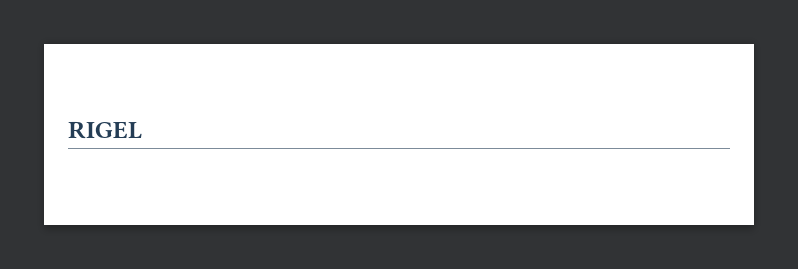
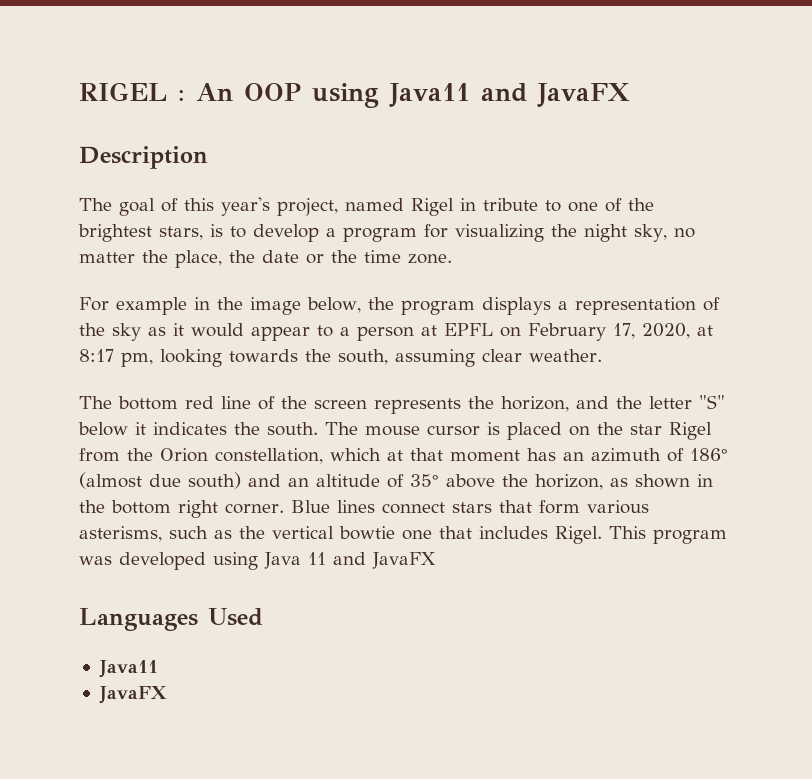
(142, 130) none -> [178,83,630,108] [79,146,208,169] [79,197,654,216] [78,224,695,242] [79,250,452,268] [79,297,720,315] [79,323,713,341] [79,349,602,367] [79,395,725,414] [78,422,712,440] [79,448,728,464] [79,472,713,490] [79,500,649,518] [79,526,727,544] [79,552,436,570] [79,608,263,631] [98,660,158,678] [98,686,167,704] : An OOP using Java11 and JavaFX // Description // The goal of this year's project, named Rigel in tribute to one of the brightest stars, is to develop a program for visualizing the night sky, no matter the place, the date or the time zone. // For example in the image below, the program displays a representation of the sky as it would appear to a person at EPFL on February 17, 2020, at 8:17 pm, looking towards the south, assuming clear weather. // The bottom red line of the screen represents the horizon, and the letter "S" below it indicates the south. The mouse cursor is placed on the star Rigel from the Orion constellation, which at that moment has an azimuth of 186° (almost due south) and an altitude of 35° above the horizon, as shown in the bottom right corner. Blue lines connect stars that form various asterisms, such as the vertical bowtie one that includes Rigel. This program was developed using Java 11 and JavaFX // Languages Used // Java11 // JavaFX

